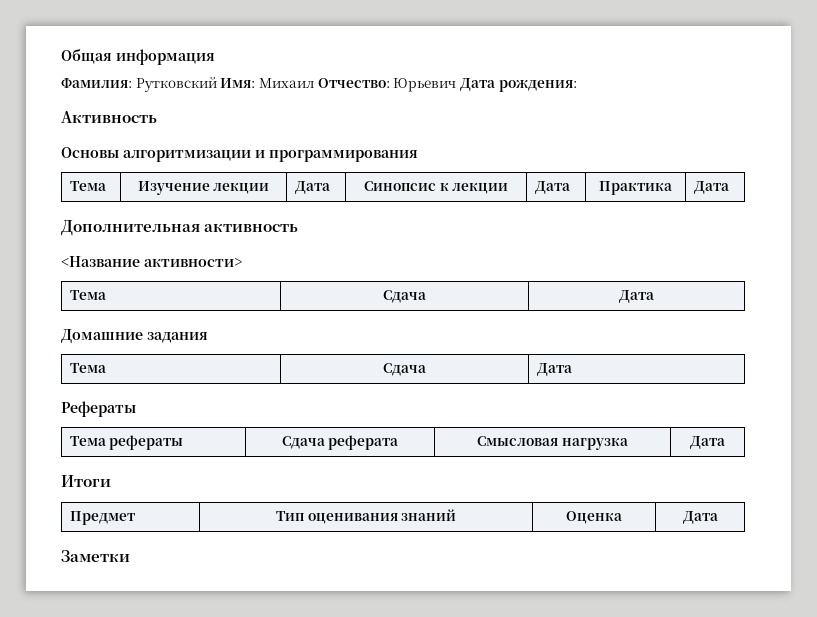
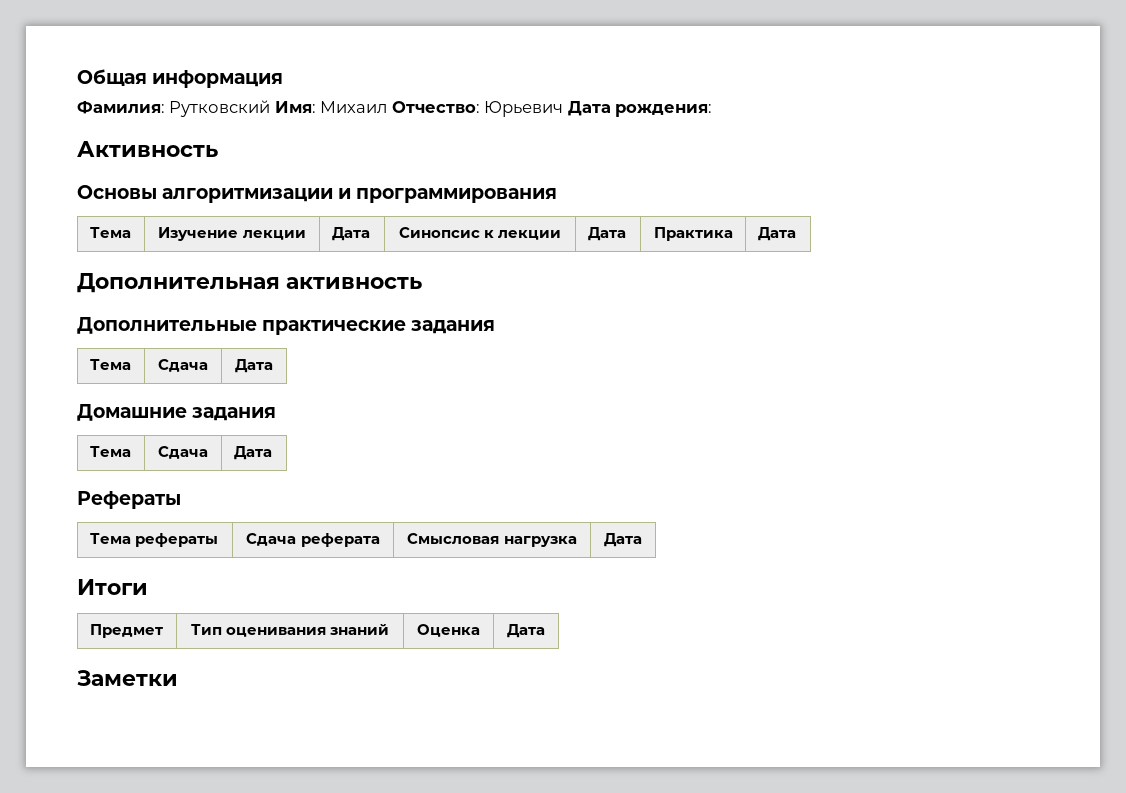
[61,256,242,267] <Название активности> -> [77,317,496,335] Дополнительные практические задания

